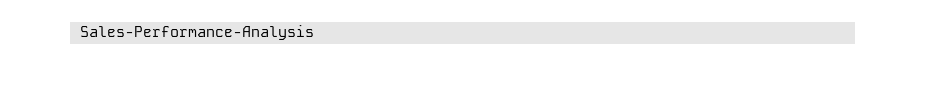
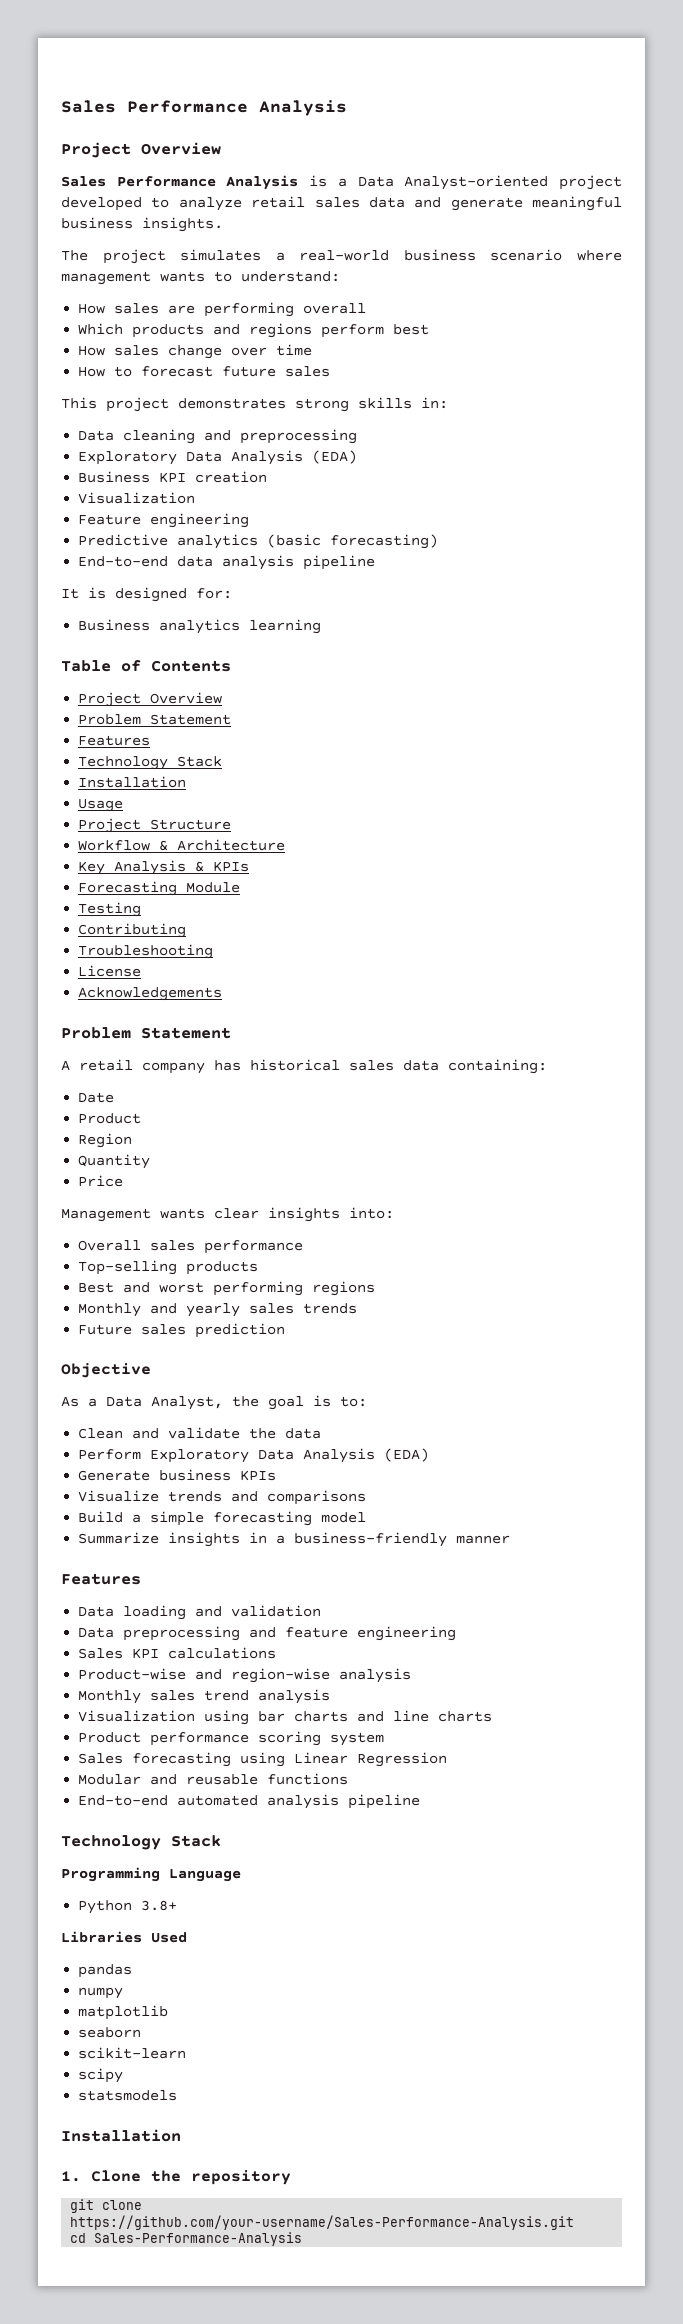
(79, 32) none -> [61,100,347,116] [61,142,221,158] [61,175,622,190] [61,196,622,211] [61,217,223,232] [61,249,622,264] [61,271,340,285] [78,302,367,317] [78,323,430,338] [78,344,313,359] [78,366,331,377] [61,397,448,412] [78,429,358,444] [78,450,358,465] [78,471,268,483] [78,492,196,504] [78,513,250,528] [78,534,439,549] [78,555,376,570] [61,587,232,602] [78,619,322,634] [61,660,231,672] [78,692,223,707] [78,714,232,725] [78,735,151,746] [78,756,223,770] [78,776,187,788] [78,798,124,812] [78,818,232,833] [78,839,286,851] [78,860,250,875] [78,881,241,896] [78,902,142,917] [78,923,187,938] [78,944,214,959] [78,965,142,977] [78,987,223,1001] [61,1027,231,1039] [61,1059,547,1074] [78,1092,115,1103] [78,1113,142,1124] [78,1133,133,1148] [78,1154,151,1169] [78,1175,124,1187] [61,1207,394,1222] [78,1240,304,1254] [78,1260,259,1275] [78,1281,376,1296] [78,1303,358,1317] [78,1323,286,1338] [61,1363,151,1378] [61,1395,367,1410] [78,1427,322,1439] [78,1448,430,1463] [78,1469,277,1481] [78,1490,367,1505] [78,1511,367,1526] [78,1532,511,1547] [61,1573,141,1585] [78,1605,322,1620] [78,1626,457,1641] [78,1647,277,1659] [78,1668,412,1683] [78,1689,331,1704] [78,1710,493,1725] [78,1731,385,1746] [78,1752,448,1767] [78,1773,349,1785] [78,1794,421,1809] [61,1835,221,1850] [61,1867,241,1882] [78,1900,178,1914] [61,1931,187,1943] [78,1964,133,1978] [78,1987,124,1999] [78,2005,169,2020] [78,2027,142,2038] [78,2047,187,2059] [78,2068,124,2083] [78,2090,178,2101] [61,2129,181,2142] [61,2170,291,2185] [70,2199,143,2213] [70,2215,575,2230] [70,2233,87,2243] Sales Performance Analysis // Project Overview // Sales Performance Analysis is a Data Analyst–oriented project developed to analyze retail sales data and generate meaningful business insights. // The project simulates a real-world business scenario where management wants to understand: // How sales are performing overall // Which products and regions perform best // How sales change over time // How to forecast future sales // This project demonstrates strong skills in: // Data cleaning and preprocessing // Exploratory Data Analysis (EDA) // Business KPI creation // Visualization // Feature engineering // Predictive analytics (basic forecasting) // End-to-end data analysis pipeline // It is designed for: // Business analytics learning // Table of Contents // Project Overview // Problem Statement // Features // Technology Stack // Installation // Usage // Project Structure // Workflow & Architecture // Key Analysis & KPIs // Forecasting Module // Testing // Contributing // Troubleshooting // License // Acknowledgements // Problem Statement // A retail company has historical sales data containing: // Date // Product // Region // Quantity // Price // Management wants clear insights into: // Overall sales performance // Top-selling products // Best and worst performing regions // Monthly and yearly sales trends // Future sales prediction // Objective // As a Data Analyst, the goal is to: // Clean and validate the data // Perform Exploratory Data Analysis (EDA) // Generate business KPIs // Visualize trends and comparisons // Build a simple forecasting model // Summarize insights in a business-friendly manner // Features // Data loading and validation // Data preprocessing and feature engineering // Sales KPI calculations // Product-wise and region-wise analysis // Monthly sales trend analysis // Visualization using bar charts and line charts // Product performance scoring system // Sales forecasting using Linear Regression // Modular and reusable functions // End-to-end automated analysis pipeline // Technology Stack // Programming Language // Python 3.8+ // Libraries Used // pandas // numpy // matplotlib // seaborn // scikit-learn // scipy // statsmodels // Installation // 1. Clone the repository // git clone https://github.com/your-username/Sales-Performance-Analysis.git // cd

